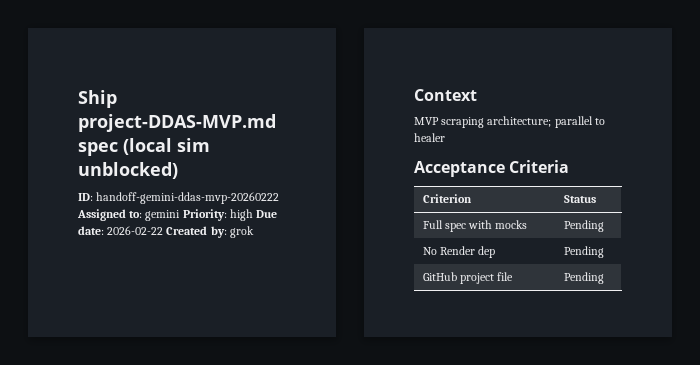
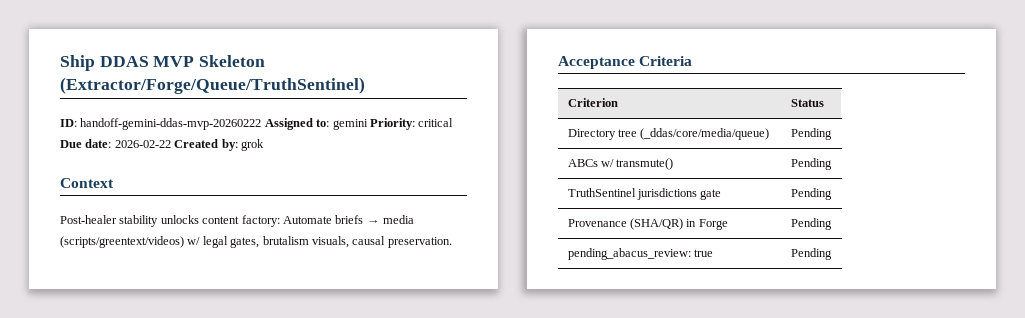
[78,114,276,132] [78,138,210,156] [78,162,178,179] project-DDAS-MVP.md spec (local sim unblocked) -> [99,55,266,67] [60,77,365,94] DDAS MVP Skeleton (Extractor/Forge/Queue/TruthSentinel)
[229,209,253,221] high -> [418,118,454,127] critical
[414,116,605,128] [414,133,445,142] [414,160,570,177] [422,194,472,203] [563,195,596,203] [422,220,528,232] [563,220,604,232] [422,246,496,258] [563,246,604,258] [422,272,514,284] MVP scraping architecture; parallel to healer // Acceptance Criteria // Criterion | Status // Full spec with mocks | Pending // No Render dep | Pending // GitHub project file -> [60,215,414,227] [60,236,452,248] [558,56,693,69] [567,98,618,107] [790,99,824,107] [567,128,770,140] [790,128,832,140] [567,158,674,170] [790,158,832,170] [567,188,722,200] [790,188,832,200] [567,218,728,230] [790,218,832,230] [567,248,713,260] Post-healer stability unlocks content factory: Automate briefs → media (scripts/greentext/videos) w/ legal gates, brutalism visuals, causal preservation. // Acceptance Criteria // Criterion | Status // Directory tree (_ddas/core/media/queue) | Pending // ABCs w/ transmute() | Pending // TruthSentinel jurisdictions gate | Pending // Provenance (SHA/QR) in Forge | Pending // pending_abacus_review: true

